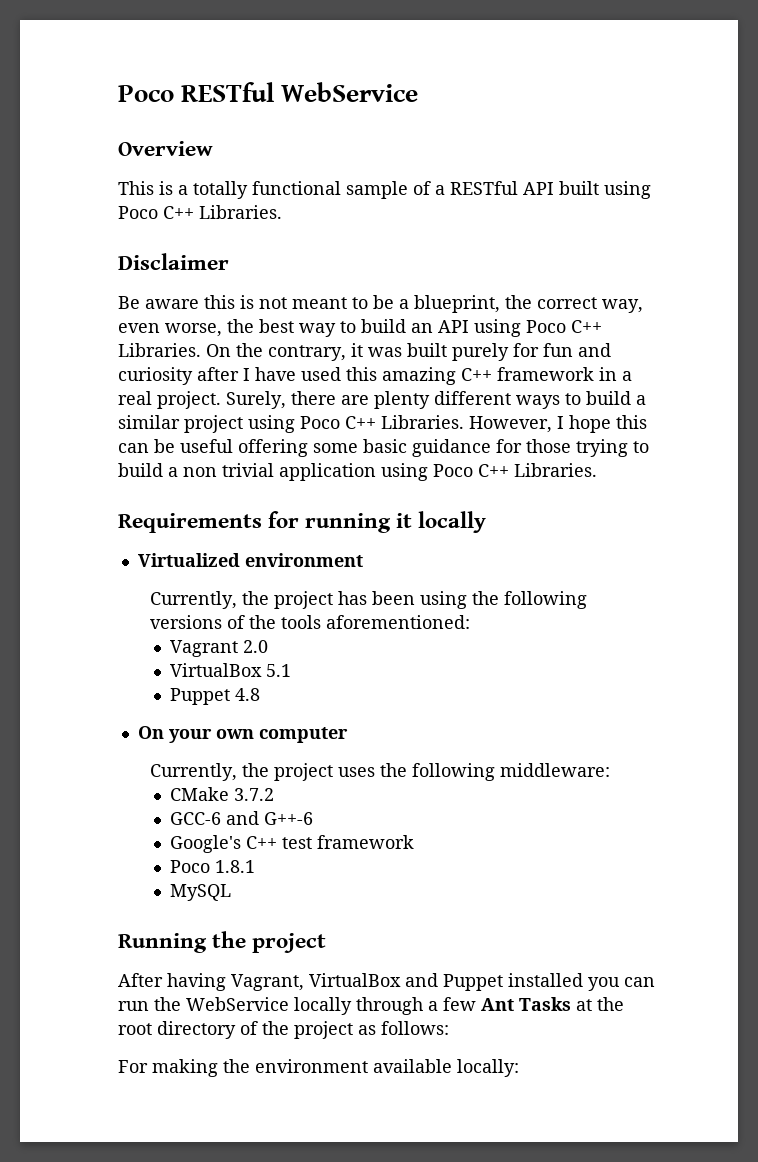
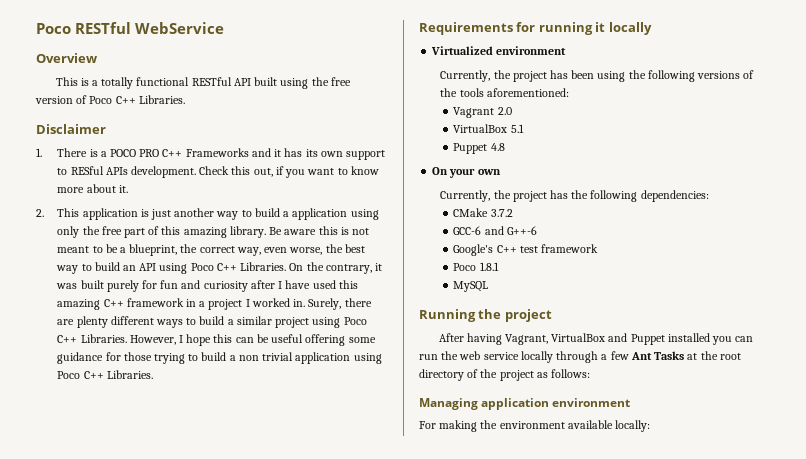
[346,181,445,199] sample of a -> (190, 81) none
(651, 190) none -> [311,77,351,86] [35,95,88,104] the free version of
(229, 261) none -> [36,148,386,160] [57,166,379,178] [57,184,128,193] [36,208,379,220] [57,226,266,238] 1. There is a POCO PRO C++ Frameworks and it has its own support to RESful APIs development. Check this out, if you want to know more about it. // 2. This application is just another way to build a application using only the free part of this amazing library.
[118,391,221,409] real project. -> [208,298,306,310] project I worked in.
[363,439,407,453] basic -> (376, 340) none
[258,727,348,743] [150,763,611,781] computer // Currently, the project uses the following middleware: -> [440,190,709,202] // Currently, the project has the following dependencies:
[186,997,289,1011] WebService -> [459,351,519,360] web service
(449, 1028) none -> [419,398,631,410] // Managing application environment

